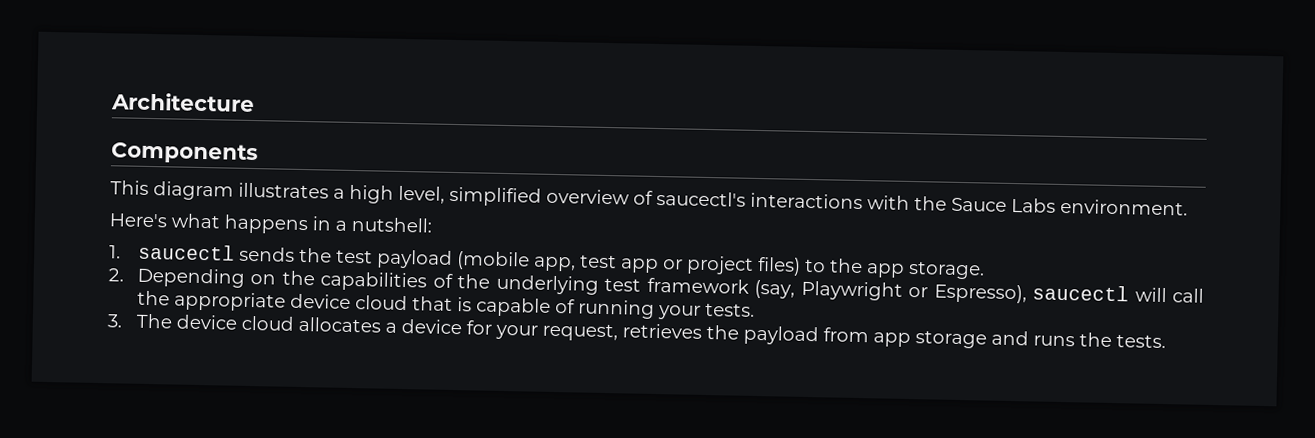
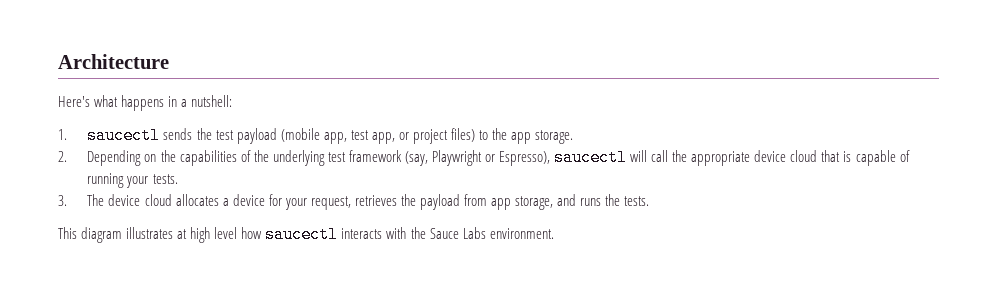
[111,142,258,165] [110,180,1188,216] // Components // This diagram illustrates a high level, simplified overview of saucectl's interactions with the Sauce Labs environment. -> (169, 61) none
[619,258,659,274] app -> [371,132,395,144] app,
[914,330,987,349] storage -> [515,196,554,210] storage,
(1166, 341) none -> [58,226,554,243] // This diagram illustrates at high level how saucectl interacts with the Sauce Labs environment.

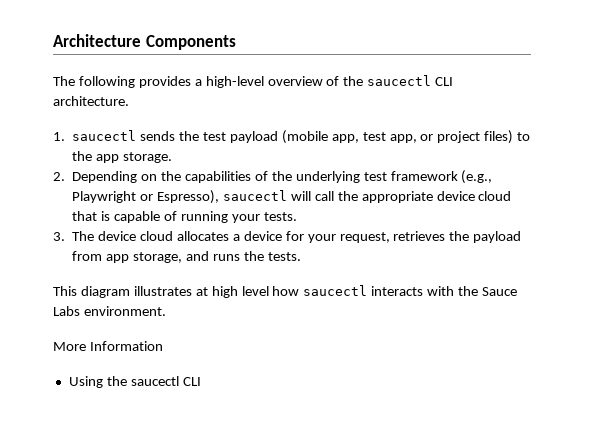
[58,95,233,111] // Here's what happens in a nutshell: -> [145,35,236,50] [53,75,454,88] [53,96,129,106] Components // The following provides a high-level overview of the saucectl CLI architecture.
[404,151,428,166] (say, -> [461,170,493,184] (e.g.,
(554, 233) none -> [53,341,163,351] [68,376,201,388] // More Information // Using the saucectl CLI

